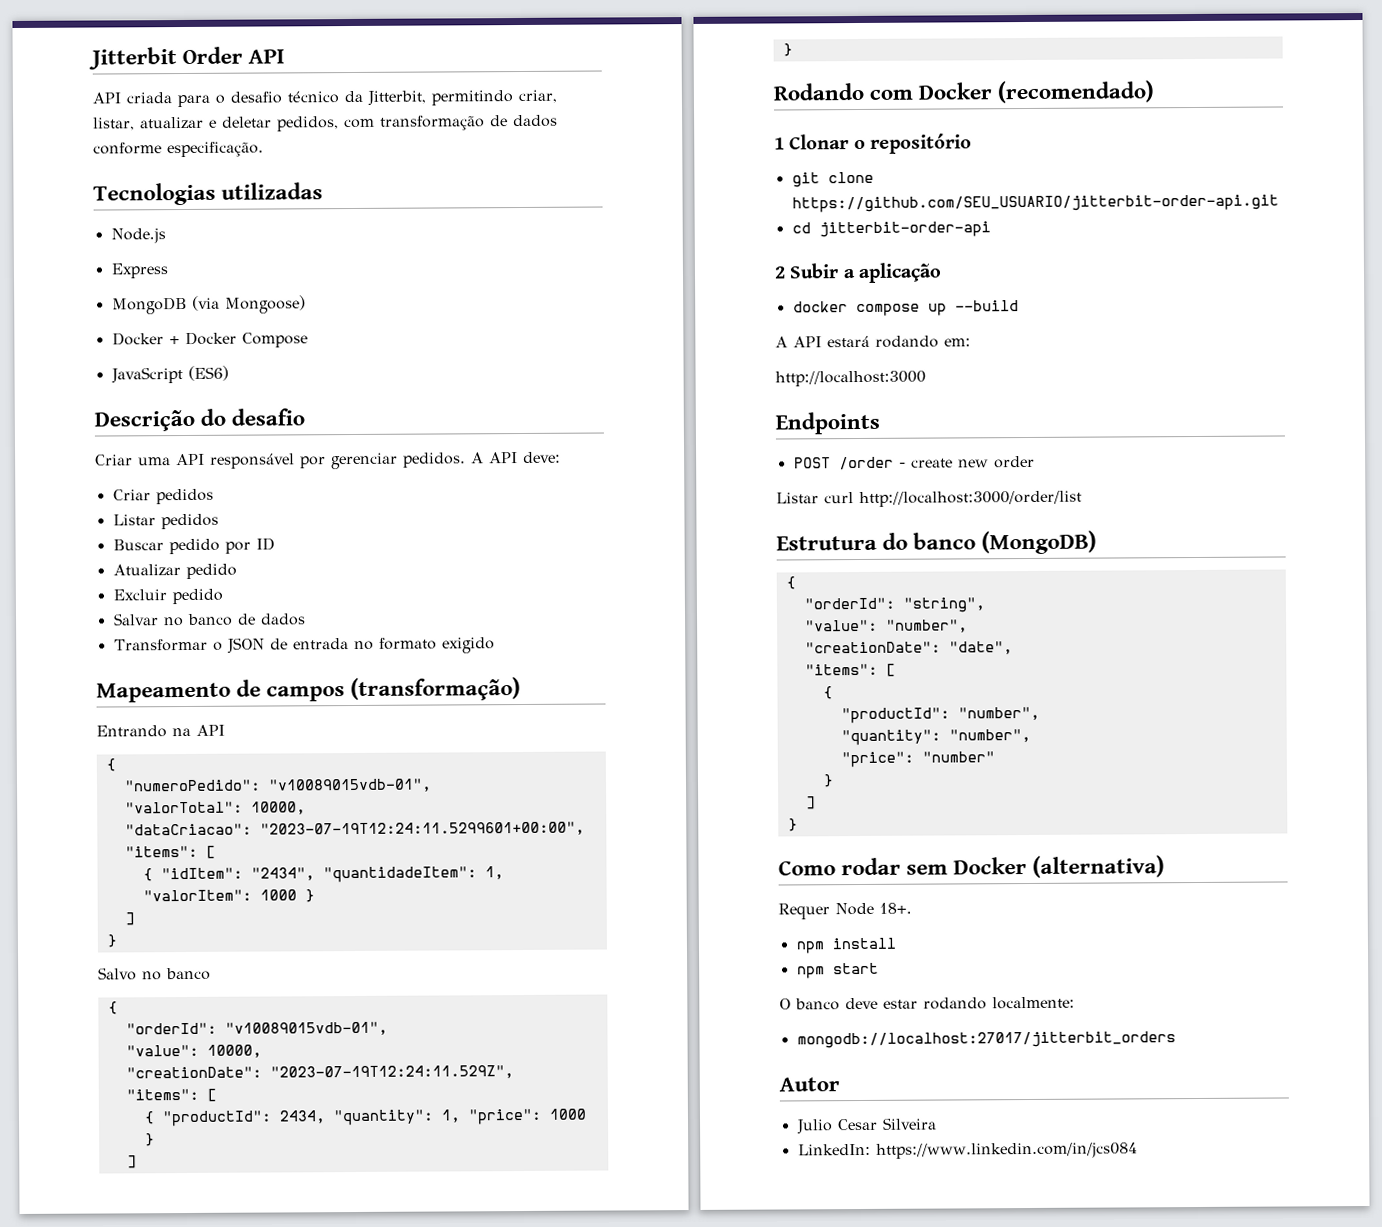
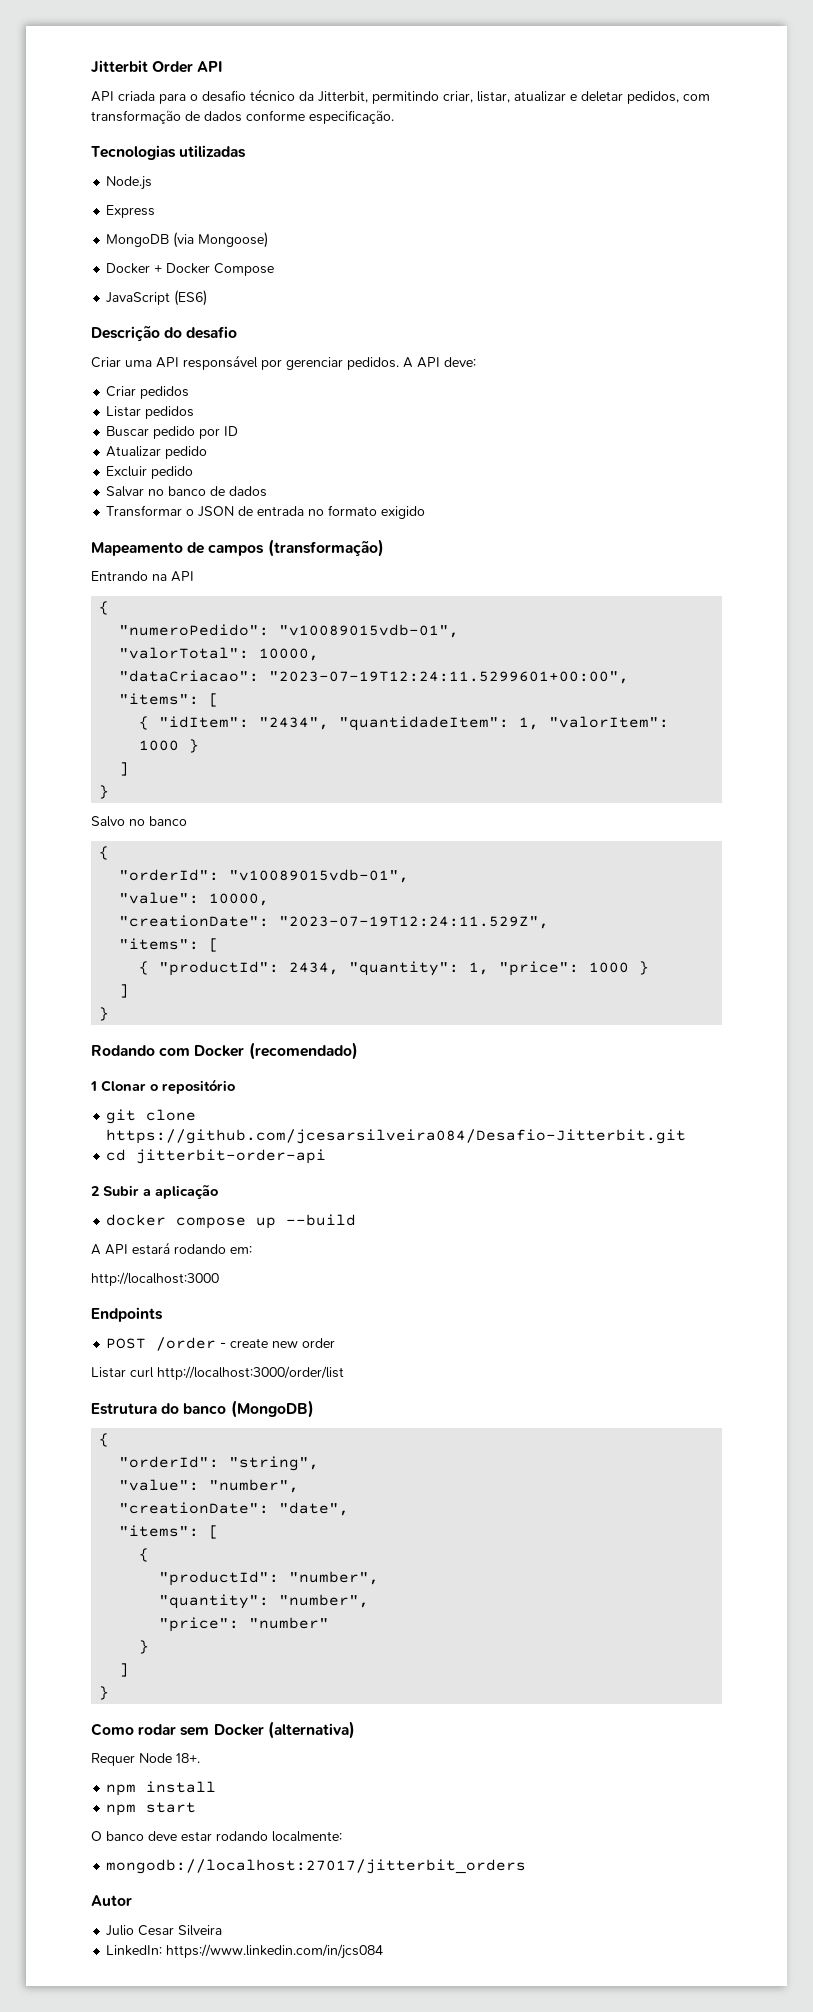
[791,194,1279,213] https://github.com/SEU_USUARIO/jitterbit-order-api.git -> [106,1129,687,1144] https://github.com/jcesarsilveira084/Desafio-Jitterbit.git

